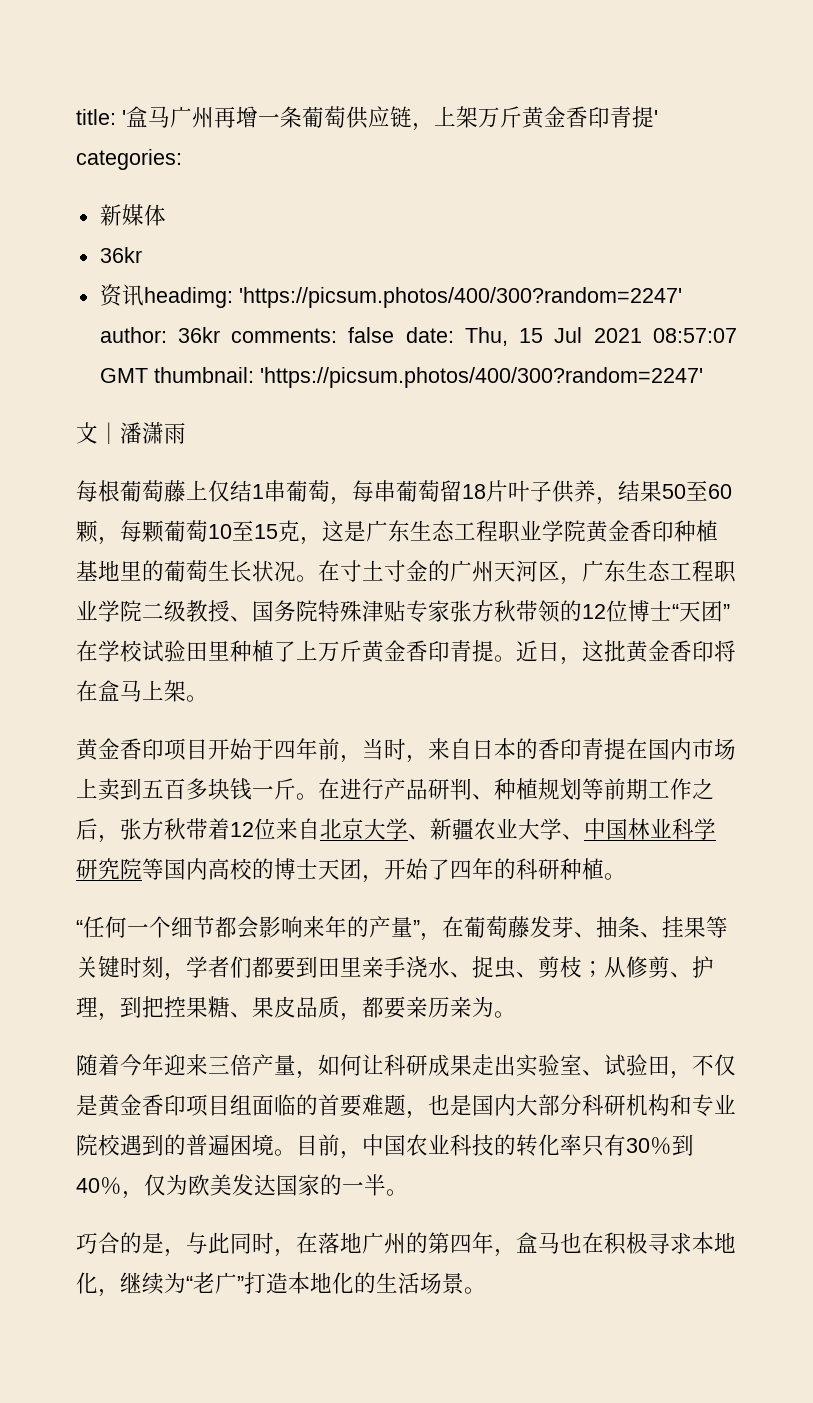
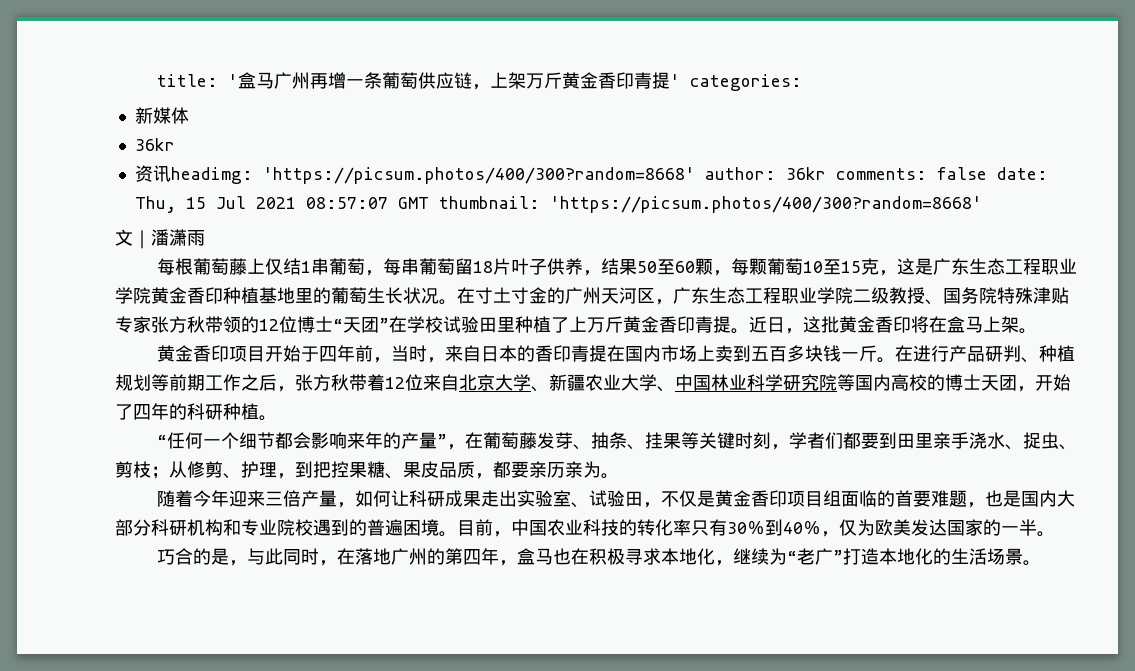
[238,287,682,308] 'https://picsum.photos/400/300?random=2247' -> [262,167,695,184] 'https://picsum.photos/400/300?random=8668'
[259,367,703,388] 'https://picsum.photos/400/300?random=2247' -> [549,196,982,213] 'https://picsum.photos/400/300?random=8668'

